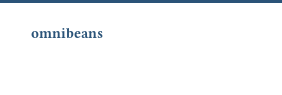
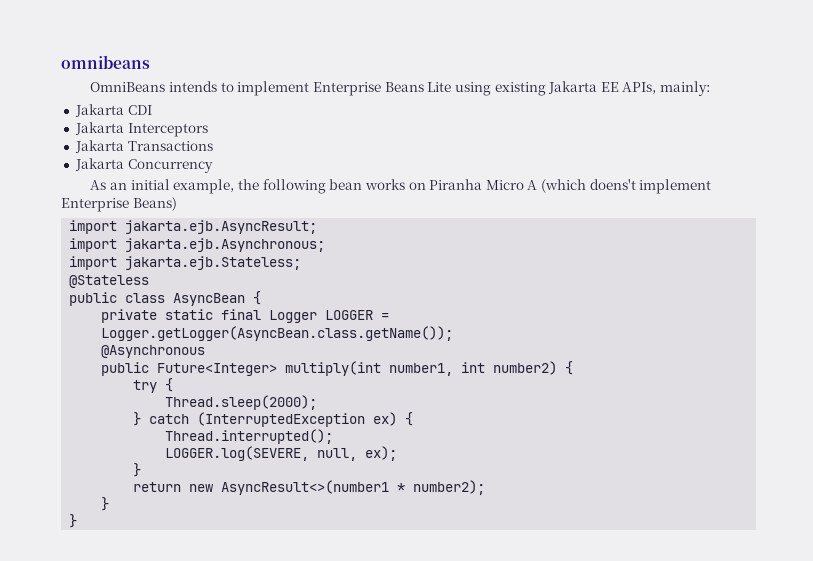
(103, 33) none -> [90,81,711,96] [74,104,152,117] [74,122,208,137] [74,140,213,153] [74,158,213,173] [90,179,712,194] [61,197,177,212] [69,220,318,234] [69,238,326,252] [69,256,302,270] [69,275,150,288] [69,291,262,306] [101,309,390,323] [101,326,454,341] [101,345,206,358] [101,361,574,376] [133,378,174,393] [165,395,318,410] [133,412,414,427] [165,429,334,444] [165,446,398,461] [133,463,142,477] [133,480,486,495] [101,497,110,511] [69,514,78,528] // OmniBeans intends to implement Enterprise Beans Lite using existing Jakarta EE APIs, mainly: // Jakarta CDI // Jakarta Interceptors // Jakarta Transactions // Jakarta Concurrency // As an initial example, the following bean works on Piranha Micro A (which doens't implement Enterprise Beans) // import jakarta.ejb.AsyncResult; // import jakarta.ejb.Asynchronous; // import jakarta.ejb.Stateless; // @Stateless // public class AsyncBean { // private static final Logger LOGGER = Logger.getLogger(AsyncBean.class.getName()); // @Asynchronous // public Future<Integer> multiply(int number1, int number2) { // try { // Thread.sleep(2000); // } catch (InterruptedException ex) { // Thread.interrupted(); // LOGGER.log(SEVERE, null, ex); // } // return new AsyncResult<>(number1 * number2); // } // }

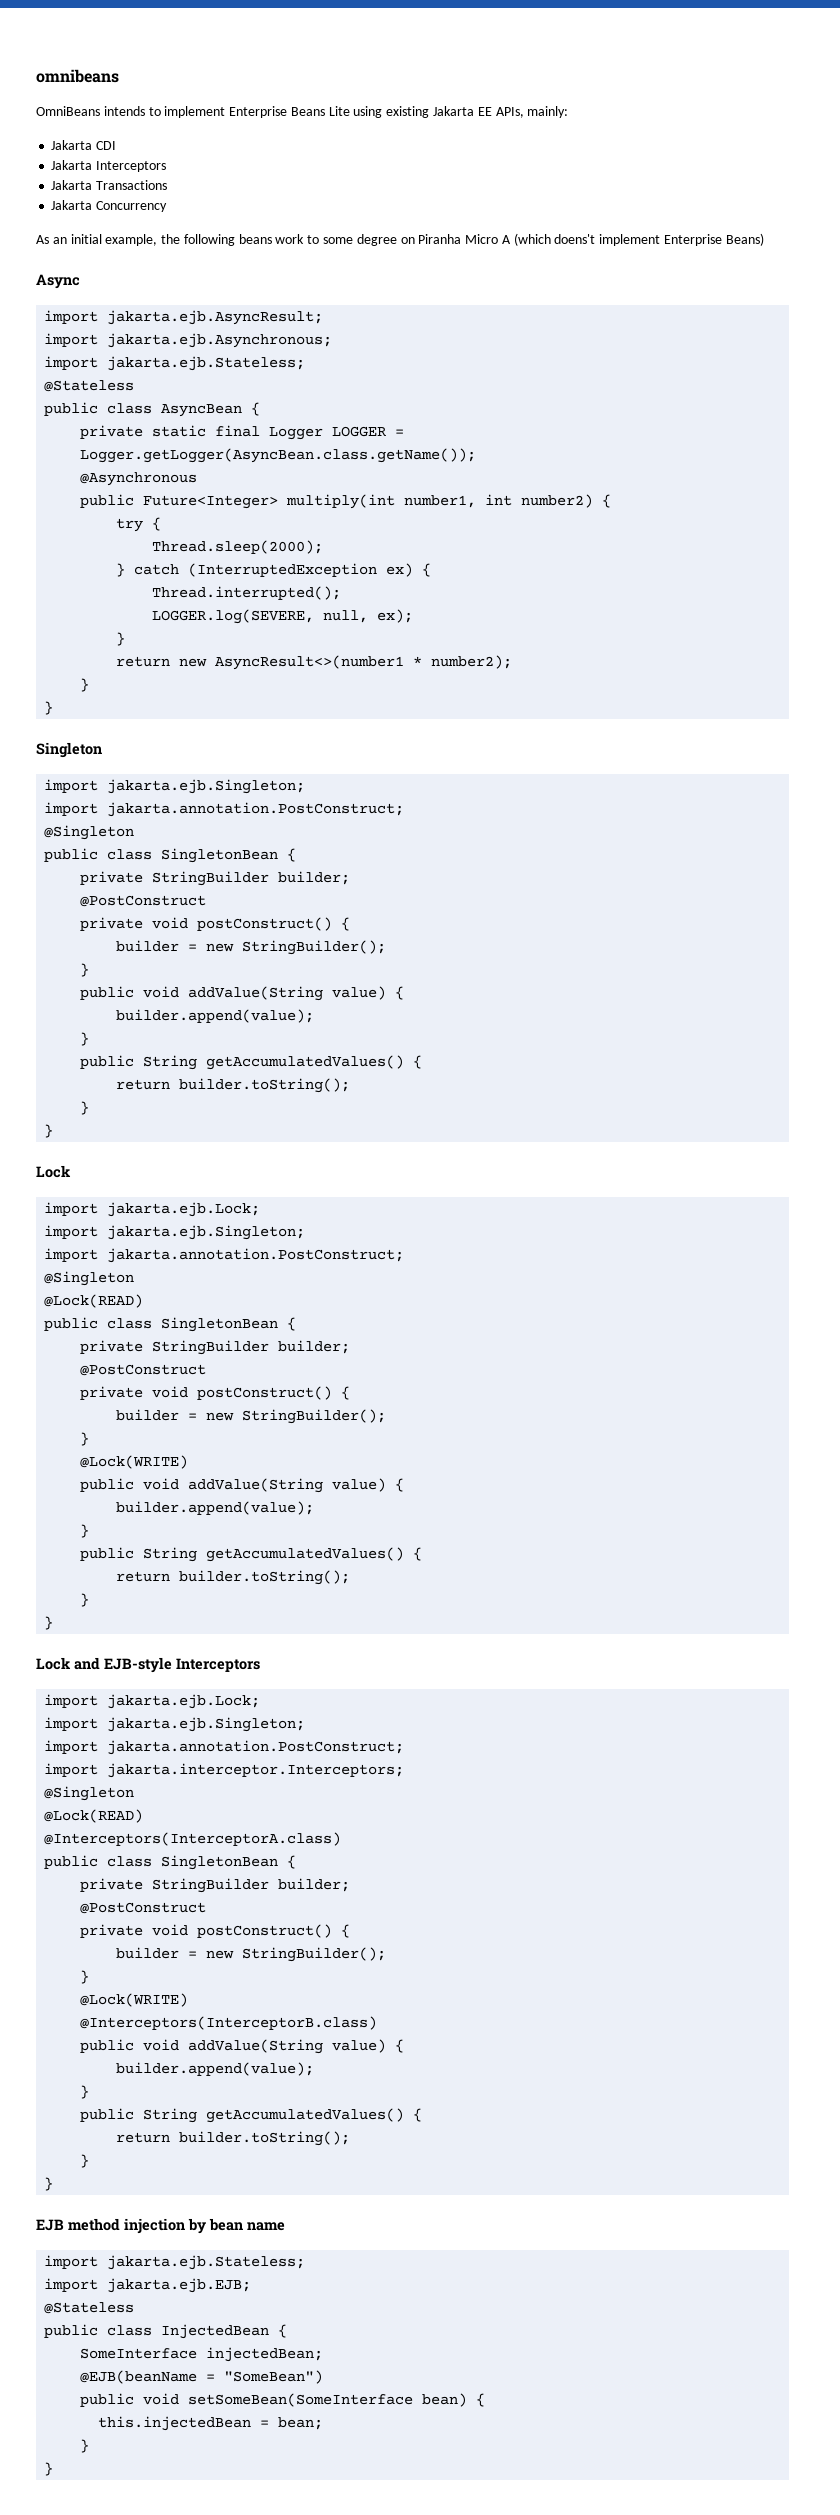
[329,179,405,190] bean works -> [238,234,397,246] beans work to some degree
(177, 204) none -> [36,274,80,289] // Async
(78, 521) none -> [36,742,102,758] [44,779,306,794] [44,802,405,817] [44,825,135,840] [44,848,297,863] [80,871,351,886] [80,895,207,907] [80,917,351,931] [116,940,387,955] [80,963,90,977] [80,986,405,1001] [116,1009,315,1023] [80,1032,90,1046] [80,1055,423,1070] [116,1078,351,1093] [80,1101,90,1115] [44,1124,54,1138] [36,1165,71,1178] [44,1202,261,1217] [44,1225,306,1240] [44,1248,405,1263] [44,1271,135,1286] [44,1294,144,1308] [44,1317,297,1332] [80,1340,351,1355] [80,1364,207,1376] [80,1386,351,1400] [116,1409,387,1424] [80,1432,90,1446] [80,1455,189,1469] [80,1478,405,1493] [116,1501,315,1515] [80,1524,90,1538] [80,1547,423,1562] [116,1570,351,1585] [80,1593,90,1607] [44,1616,54,1630] [36,1657,260,1673] [44,1694,261,1709] [44,1717,306,1732] [44,1740,405,1755] [44,1763,405,1778] [44,1786,135,1801] [44,1809,144,1823] [44,1832,342,1846] [44,1855,297,1870] [80,1878,351,1893] [80,1902,207,1914] [80,1924,351,1938] [116,1947,387,1962] [80,1970,90,1984] [80,1993,189,2007] [80,2016,378,2030] [80,2039,405,2054] [116,2062,315,2076] [80,2085,90,2099] [80,2108,423,2123] [116,2131,351,2146] [80,2154,90,2168] [44,2177,54,2191] [36,2218,285,2234] [44,2255,306,2270] [44,2278,252,2293] [44,2302,135,2314] [44,2324,288,2339] [80,2347,324,2362] [80,2370,324,2384] [80,2393,486,2407] [98,2416,324,2431] [80,2439,90,2453] [44,2462,54,2476] // Singleton // import jakarta.ejb.Singleton; // import jakarta.annotation.PostConstruct; // @Singleton // public class SingletonBean { // private StringBuilder builder; // @PostConstruct // private void postConstruct() { // builder = new StringBuilder(); // } // public void addValue(String value) { // builder.append(value); // } // public String getAccumulatedValues() { // return builder.toString(); // } // } // Lock // import jakarta.ejb.Lock; // import jakarta.ejb.Singleton; // import jakarta.annotation.PostConstruct; // @Singleton // @Lock(READ) // public class SingletonBean { // private StringBuilder builder; // @PostConstruct // private void postConstruct() { // builder = new StringBuilder(); // } // @Lock(WRITE) // public void addValue(String value) { // builder.append(value); // } // public String getAccumulatedValues() { // return builder.toString(); // } // } // Lock and EJB-style Interceptors // import jakarta.ejb.Lock; // import jakarta.ejb.Singleton; // import jakarta.annotation.PostConstruct; // import jakarta.interceptor.Interceptors; // @Singleton // @Lock(READ) // @Interceptors(InterceptorA.class) // public class SingletonBean { // private StringBuilder builder; // @PostConstruct // private void postConstruct() { // builder = new StringBuilder(); // } // @Lock(WRITE) // @Interceptors(InterceptorB.class) // public void addValue(String value) { // builder.append(value); // } // public String getAccumulatedValues() { // return builder.toString(); // } // } // EJB method injection by bean name // import jakarta.ejb.Stateless; // import jakarta.ejb.EJB; // @Stateless // public class InjectedBean { // SomeInterface injectedBean; // @EJB(beanName = "SomeBean") // public void setSomeBean(SomeInterface bean) { // this.injectedBean = bean; // } // }

